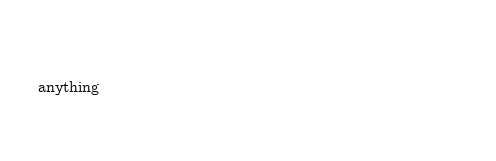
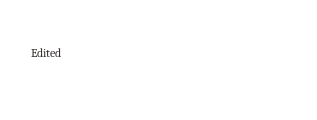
[38,81,99,95] anything -> [31,48,61,57] Edited

